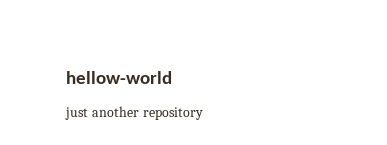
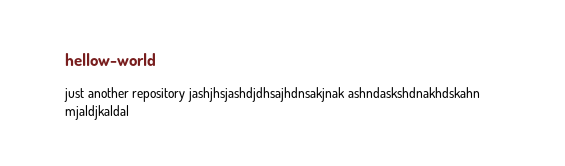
(203, 113) none -> [187,87,480,102] [65,105,129,120] jashjhsjashdjdhsajhdnsakjnak ashndaskshdnakhdskahn mjaldjkaldal

